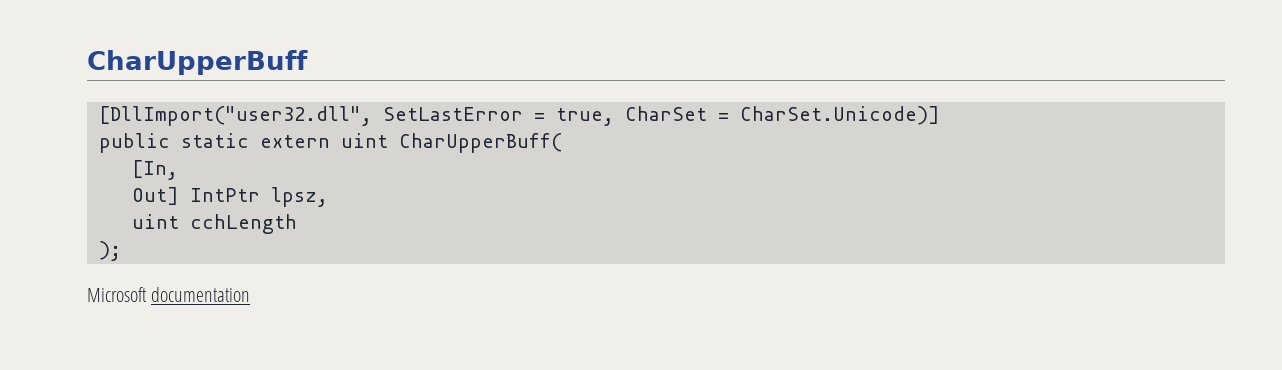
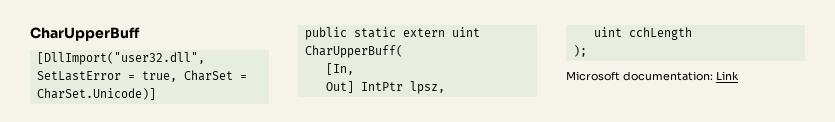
[151,287,251,302] documentation -> [623,71,739,81] documentation: Link

